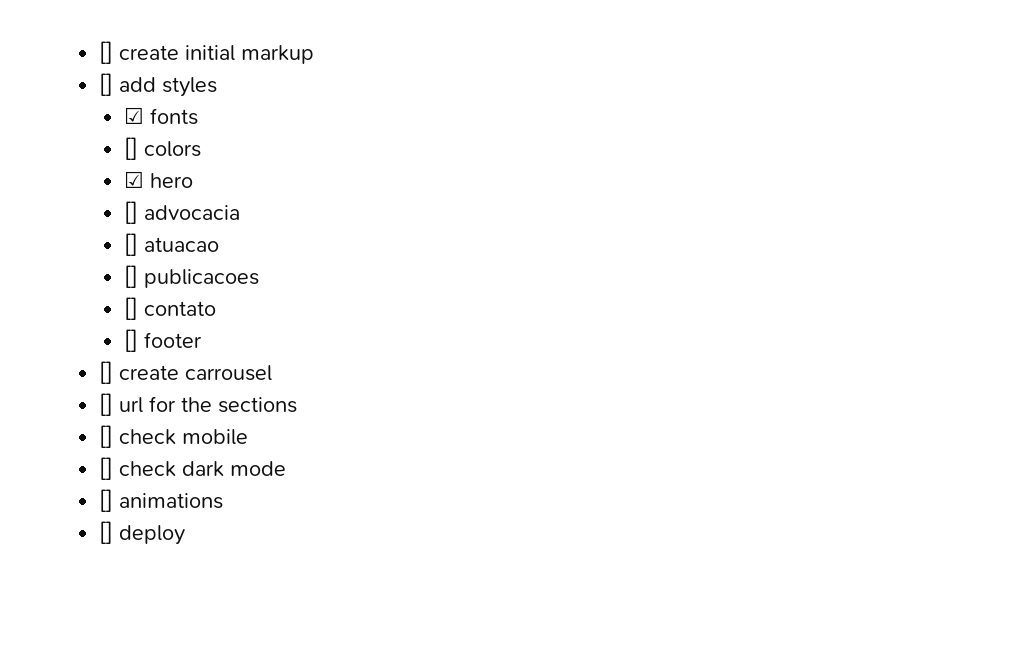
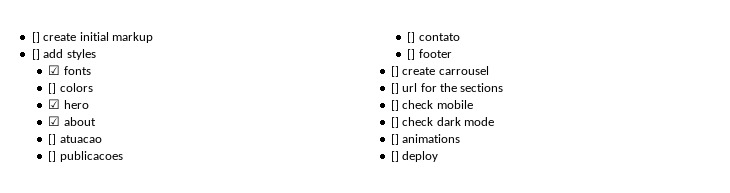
[123,201,240,224] [] advocacia -> [48,116,96,126] ☑ about

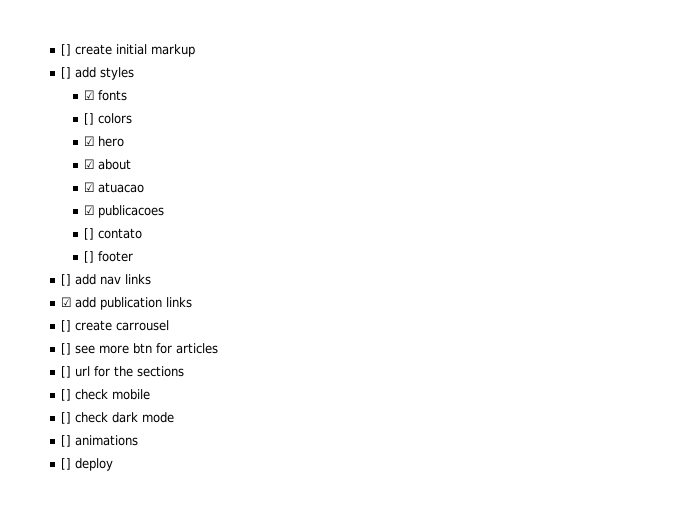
[48,134,57,145] [] -> [84,182,95,192] ☑
[48,151,57,162] [] -> [84,205,95,215] ☑
[402,66,489,75] create carrousel -> [75,274,152,285] [61,297,193,310] [61,320,170,332] [61,343,219,355] add nav links // ☑ add publication links // [] create carrousel // [] see more btn for articles

